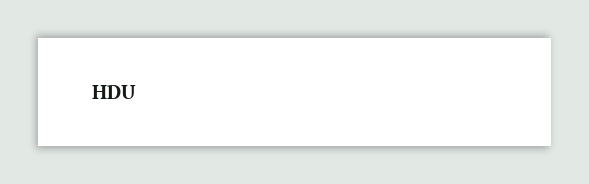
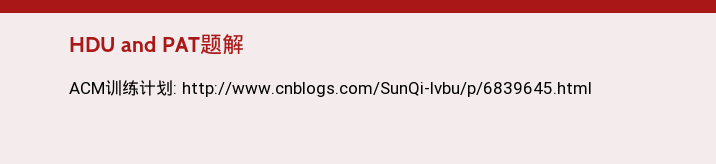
(136, 92) none -> [120,34,244,55] [69,80,592,97] and PAT题解 // ACM训练计划: http://www.cnblogs.com/SunQi-lvbu/p/6839645.html

